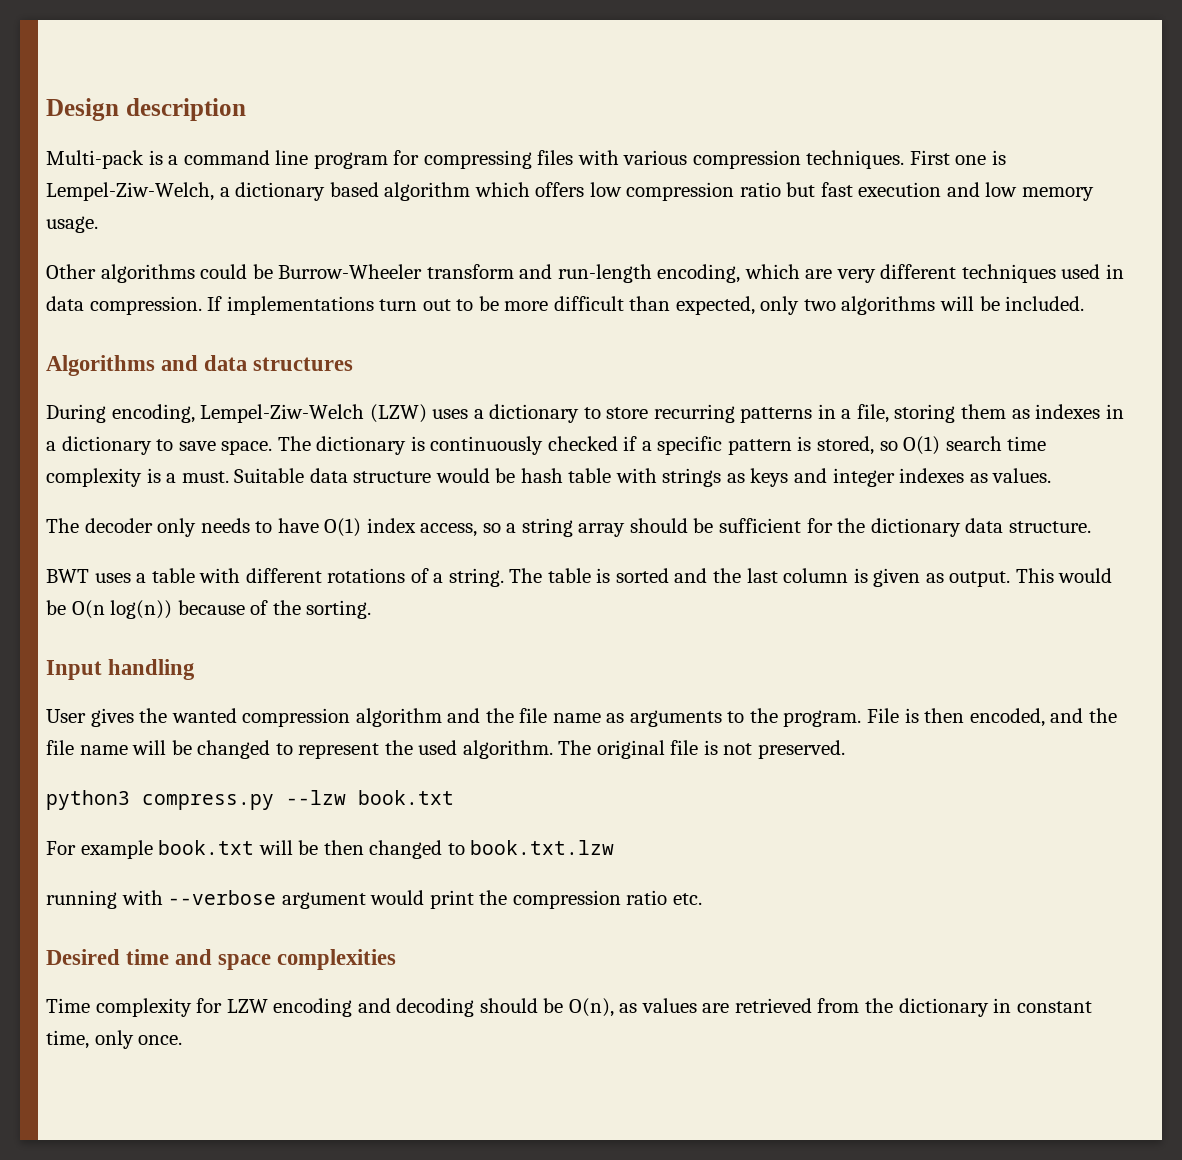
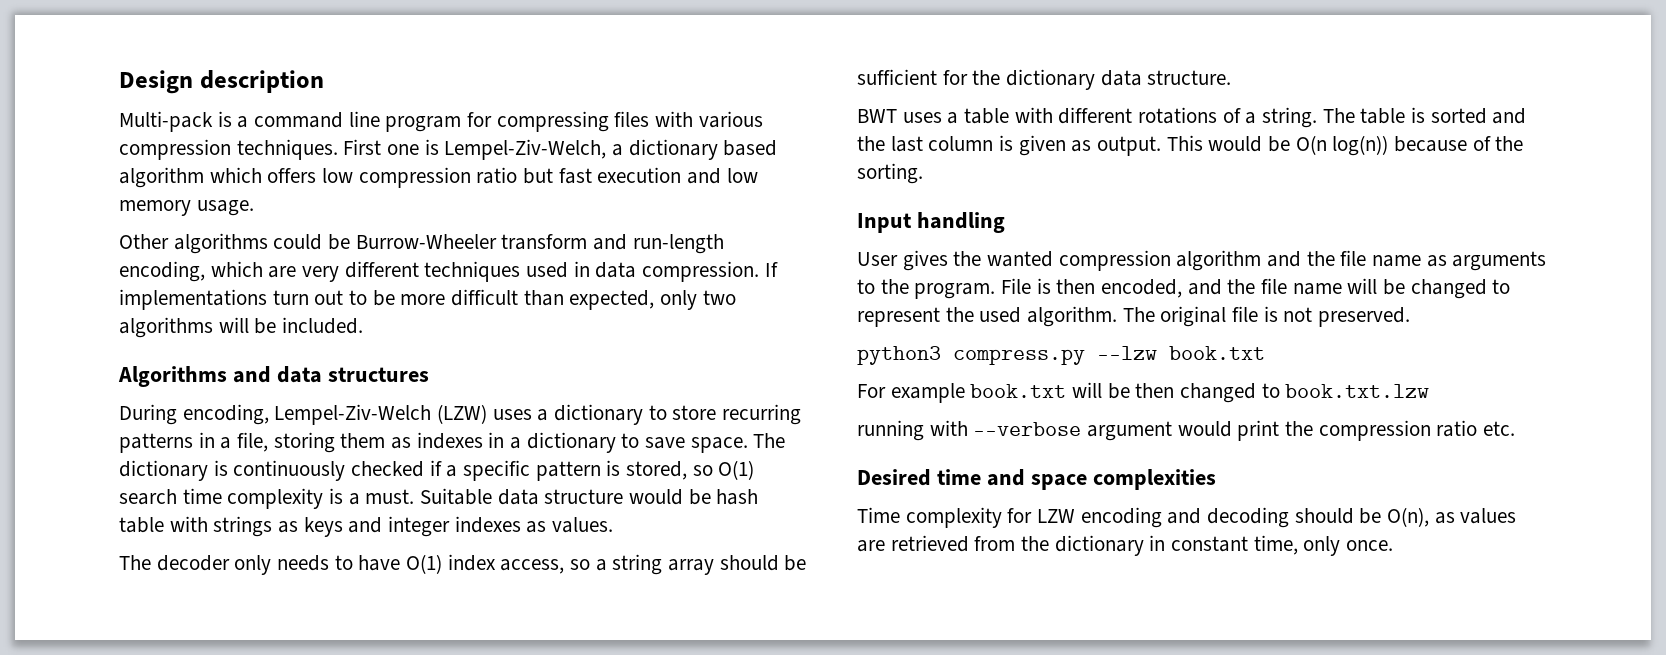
[46,182,214,201] Lempel-Ziw-Welch, -> [444,139,607,160] Lempel-Ziv-Welch,
[200,404,365,423] Lempel-Ziw-Welch -> [274,404,432,425] Lempel-Ziv-Welch

